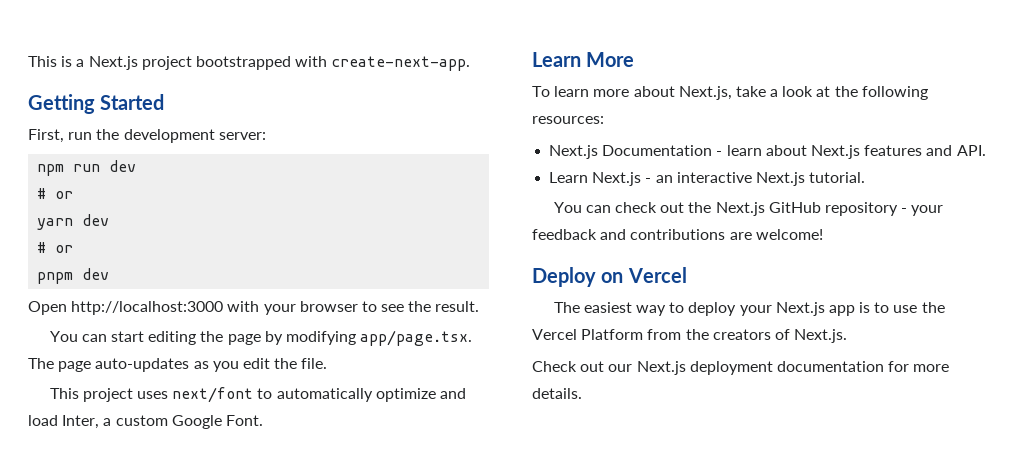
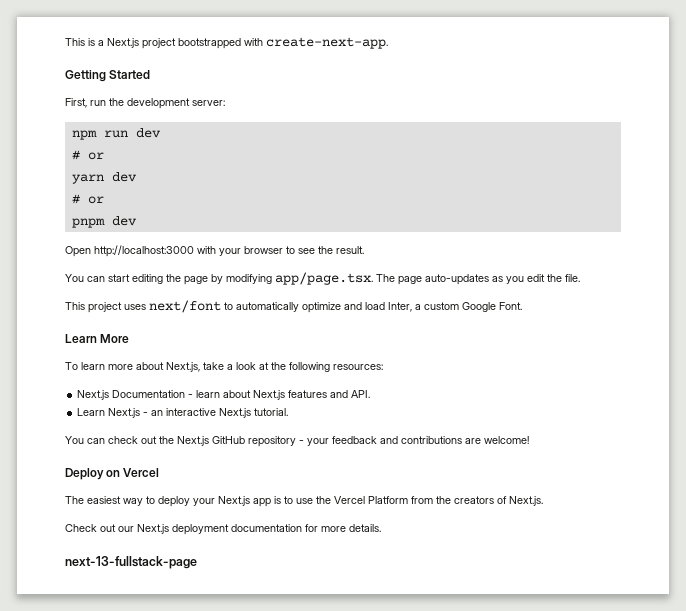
(582, 393) none -> [65,556,197,569] // next-13-fullstack-page

